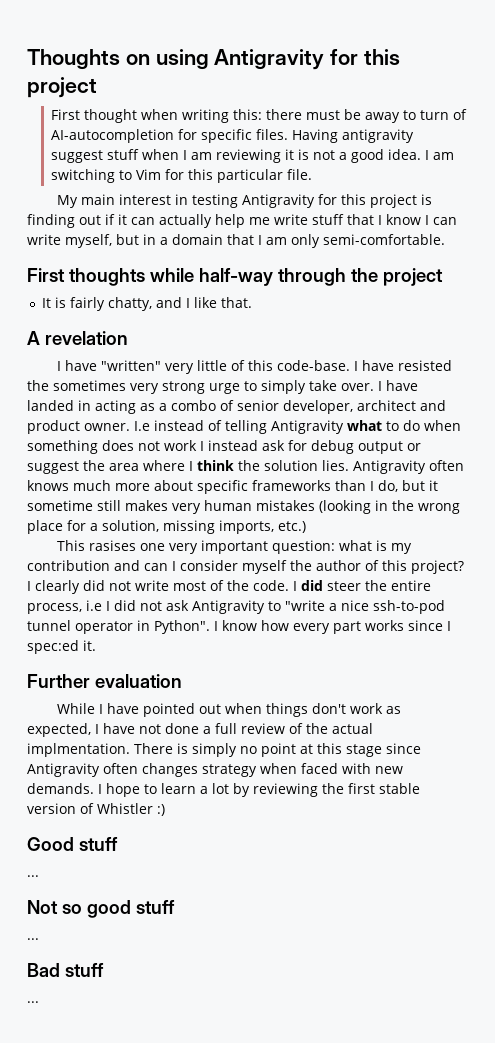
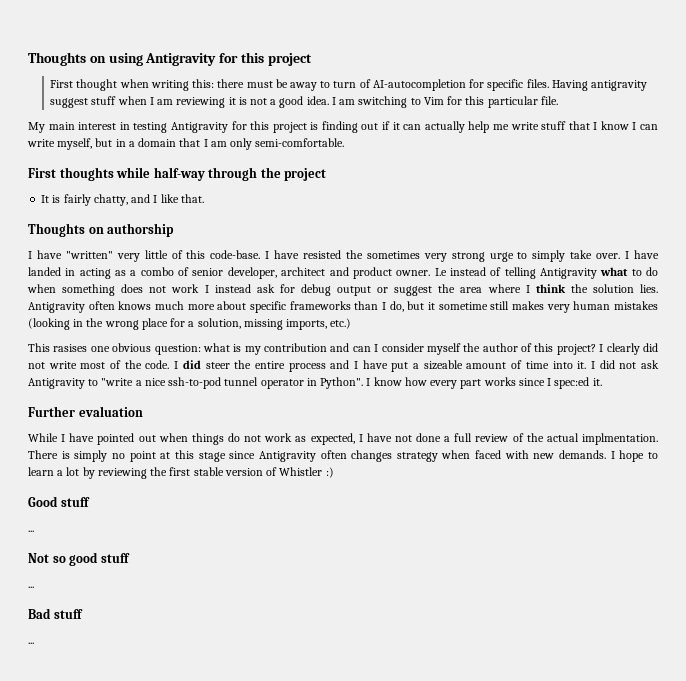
[27,331,128,345] A revelation -> [28,223,175,237] Thoughts on authorship
[169,540,269,554] very important -> [112,343,152,352] obvious
[27,600,102,614] process, i.e -> [288,360,587,372] process and I have put a sizeable amount of time into it.
[312,703,347,714] don't -> [227,433,262,442] do not

